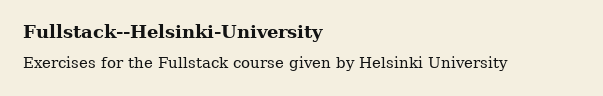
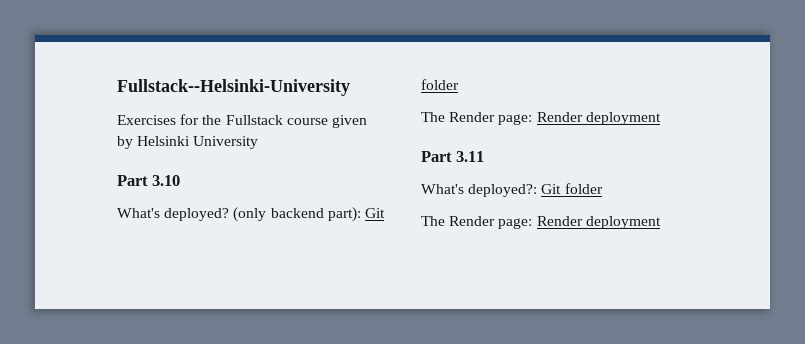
(508, 63) none -> [117,175,181,186] [117,207,385,222] [421,79,459,90] [421,112,661,125] [421,151,485,162] [421,183,603,197] [421,216,661,229] // Part 3.10 // What's deployed? (only backend part): Git folder // The Render page: Render deployment // Part 3.11 // What's deployed?: Git folder // The Render page: Render deployment

